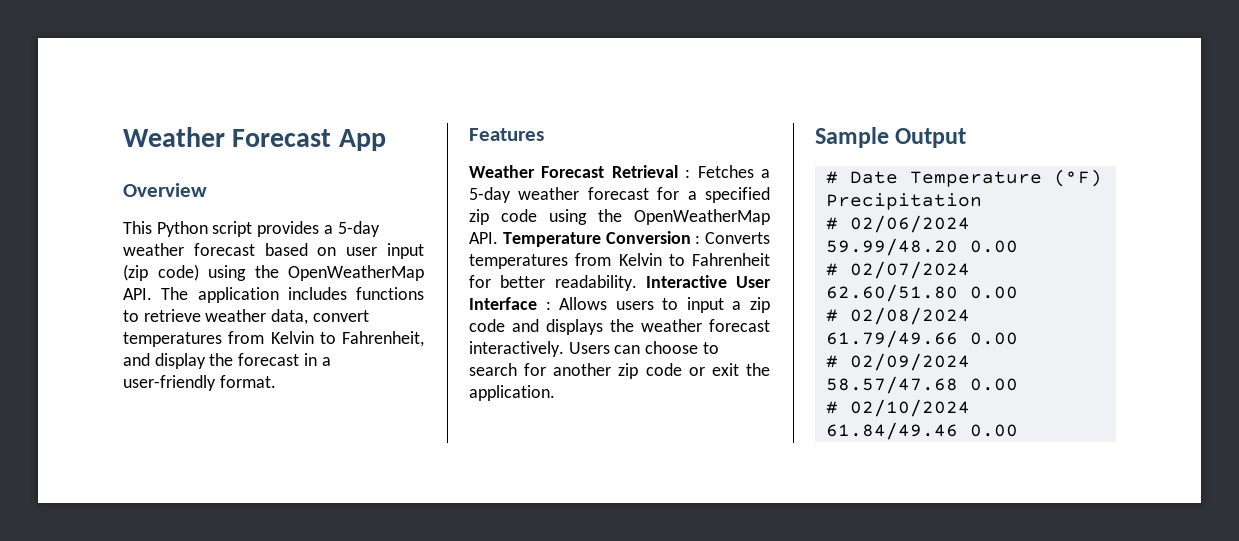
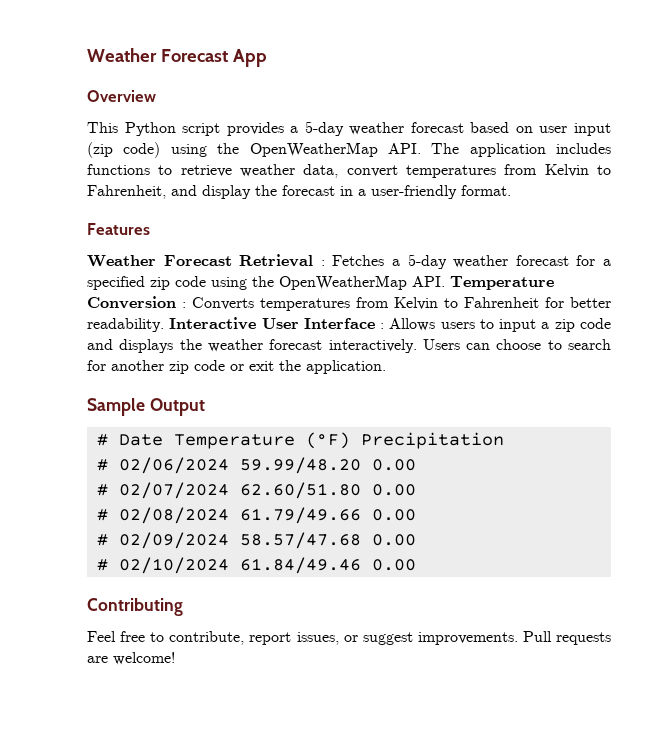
(1018, 430) none -> [87,598,183,616] [87,631,612,645] [87,652,175,665] // Contributing // Feel free to contribute, report issues, or suggest improvements. Pull requests are welcome!

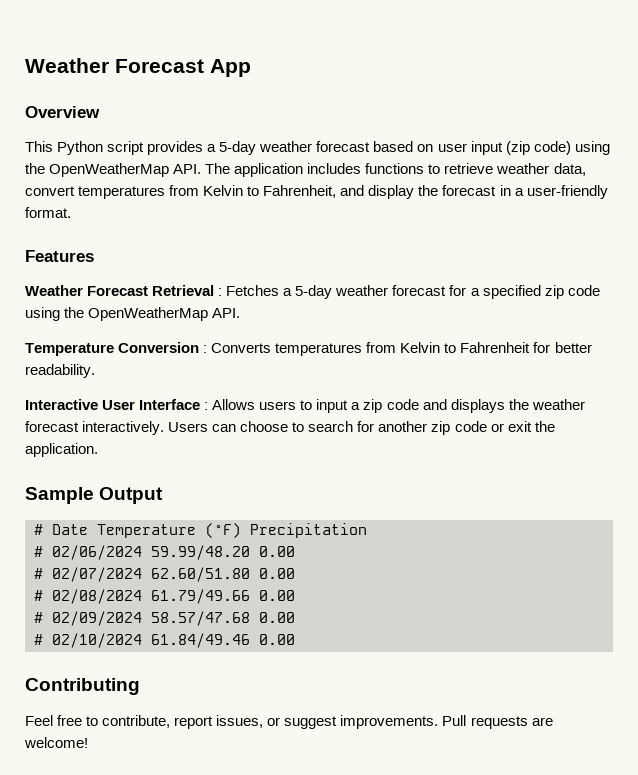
(445, 281) none -> (241, 313) //
(164, 325) none -> (95, 371) //

